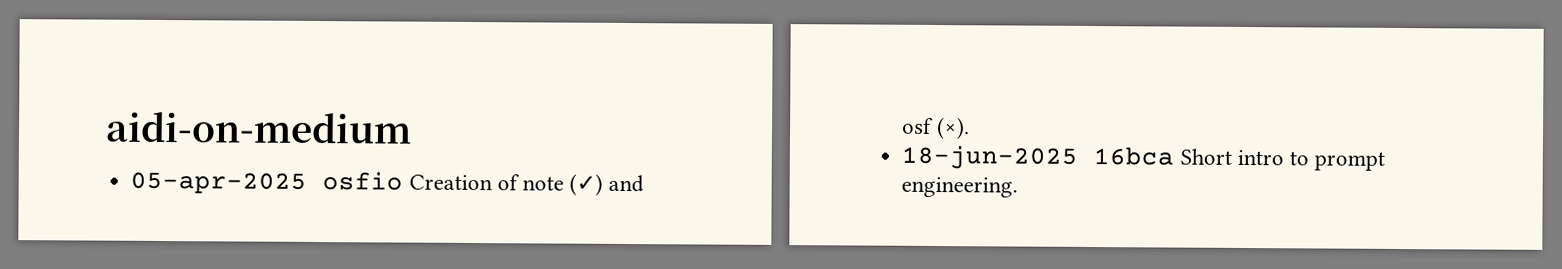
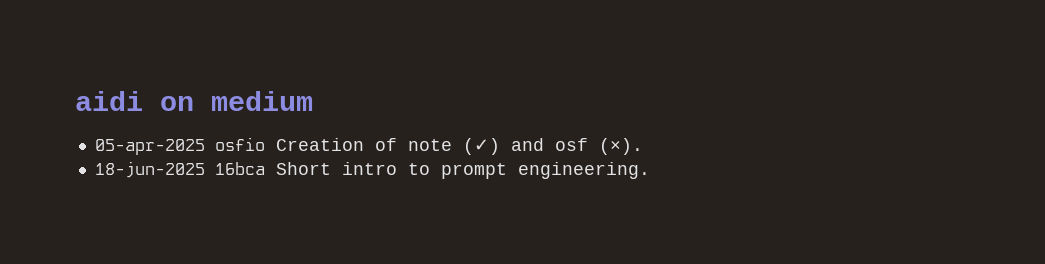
[105,111,412,144] aidi-on-medium -> [75,91,313,111] aidi on medium

